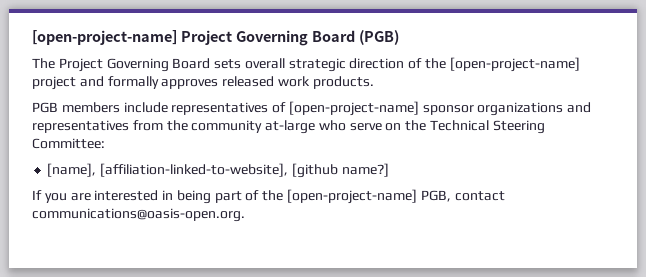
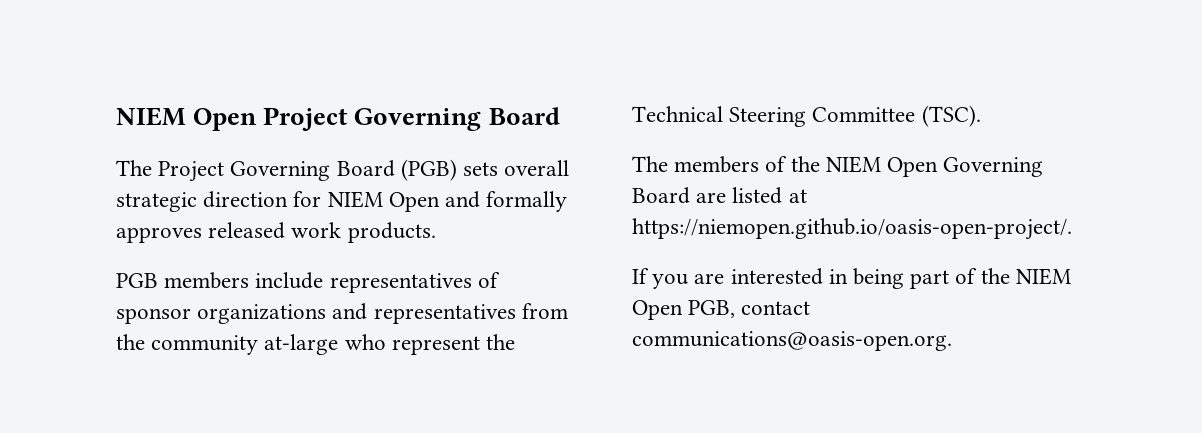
[32,30,399,46] [open-project-name] Project Governing Board (PGB) -> [116,107,560,131] NIEM Open Project Governing Board
(211, 63) none -> [400,159,457,181] (PGB)
[408,57,580,72] [32,76,76,90] of the [open-project-name] project -> [293,191,440,212] for NIEM Open
[288,101,419,116] [open-project-name] -> (500, 280) none
[349,123,402,131] serve on -> [391,336,480,355] represent
[32,138,105,149] [47,163,389,178] Committee: // [name], [affiliation-linked-to-website], [github name?] -> [812,105,981,127] [632,156,1044,177] [632,187,807,204] [632,218,1072,240] Committee (TSC). // The members of the NIEM Open Governing Board are listed at https://niemopen.github.io/oasis-open-project/.
[287,189,418,204] [open-project-name] -> [1015,268,1071,285] [632,300,683,320] NIEM Open

